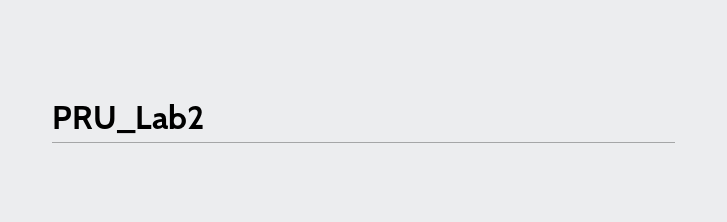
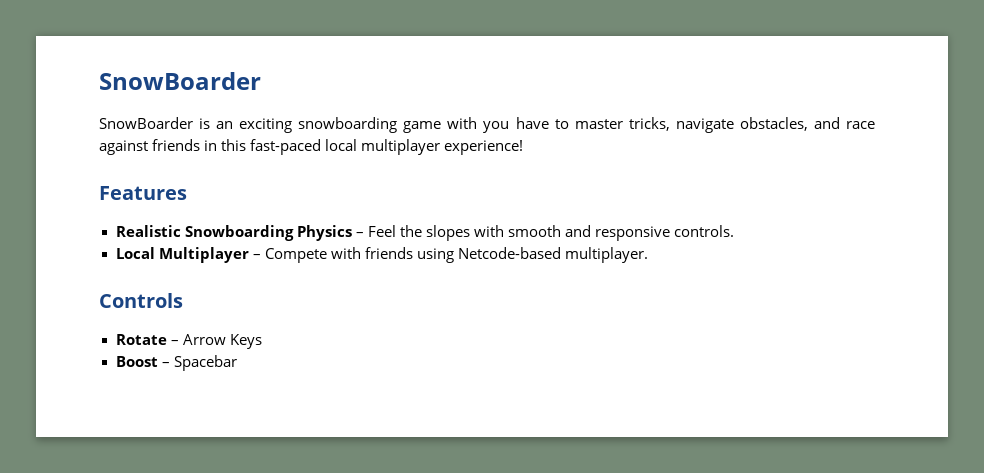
[52,104,204,134] PRU_Lab2 -> [99,72,261,90] [99,117,876,133] [99,139,524,155] [99,186,187,200] [115,225,735,241] [115,247,648,263] [99,293,183,308] [115,334,262,349] [115,355,237,371] SnowBoarder // SnowBoarder is an exciting snowboarding game with you have to master tricks, navigate obstacles, and race against friends in this fast-paced local multiplayer experience! // Features // Realistic Snowboarding Physics – Feel the slopes with smooth and responsive controls. // Local Multiplayer – Compete with friends using Netcode-based multiplayer. // Controls // Rotate – Arrow Keys // Boost – Spacebar

